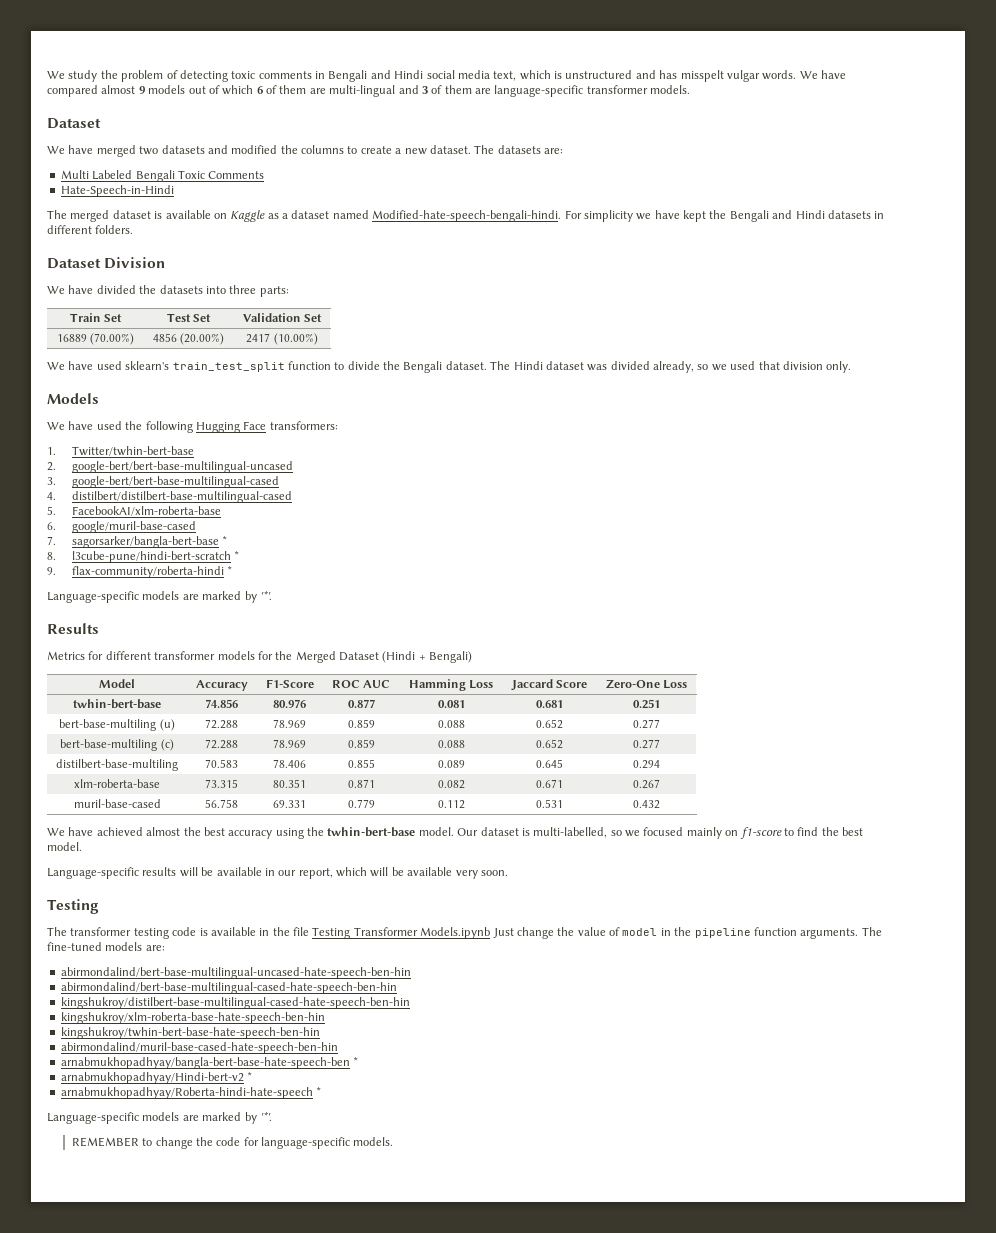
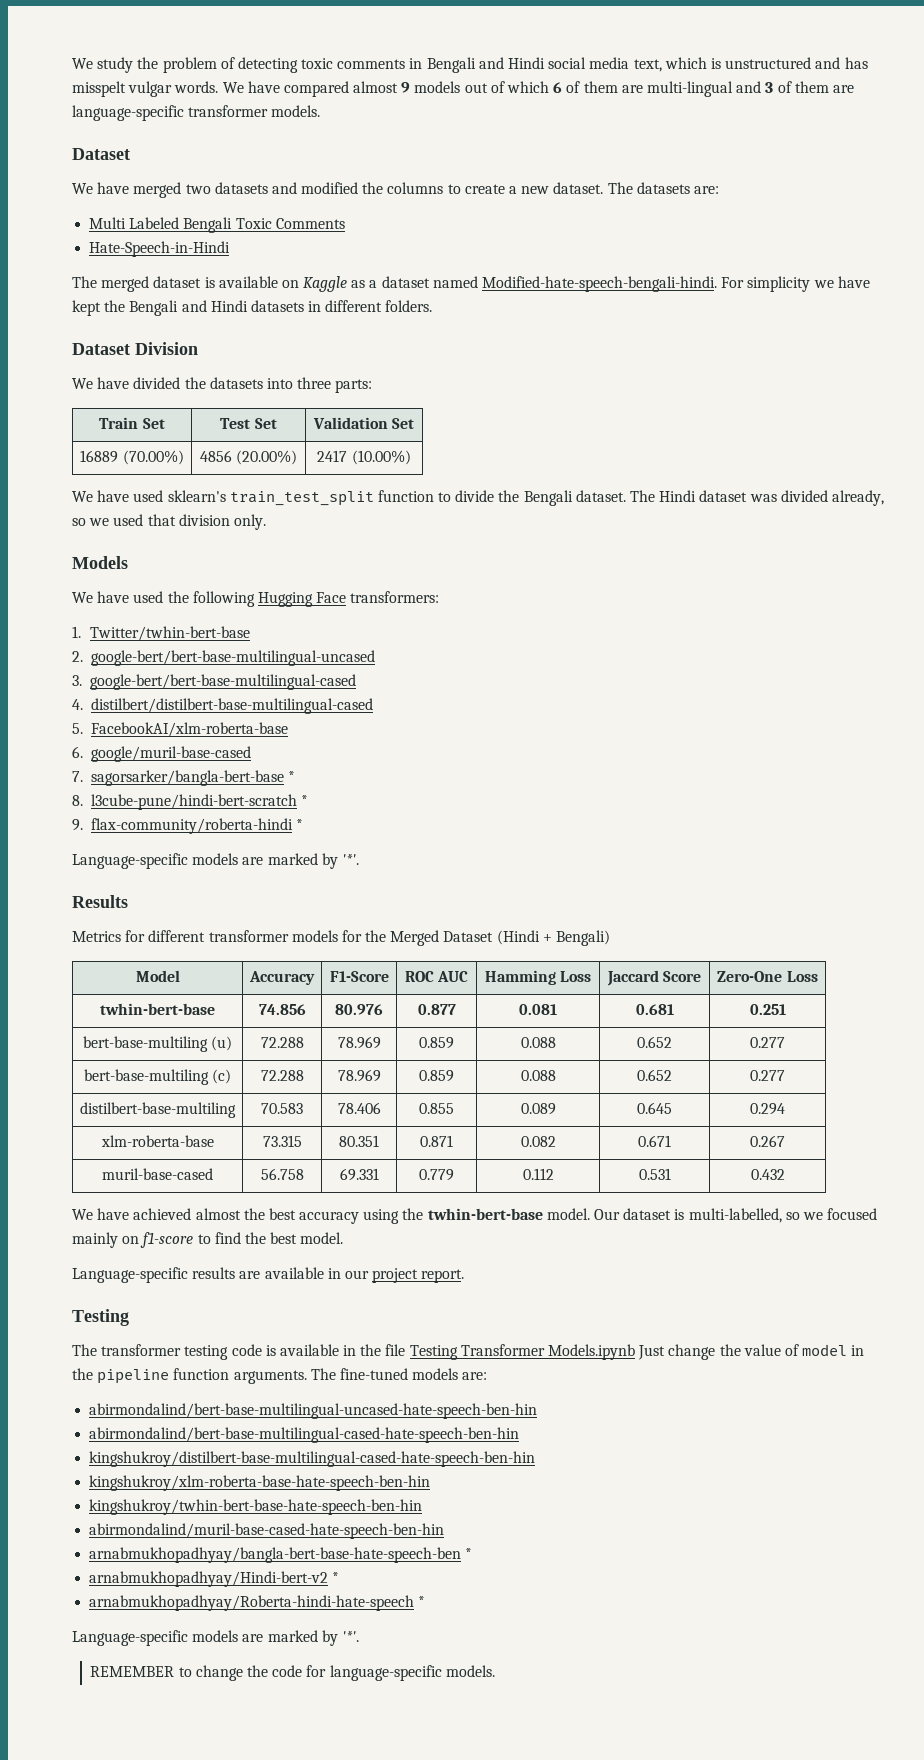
[179,867,214,877] will be -> [239,1271,261,1279] are
[298,867,508,879] report, which will be available very soon. -> [372,1268,465,1283] project report.

